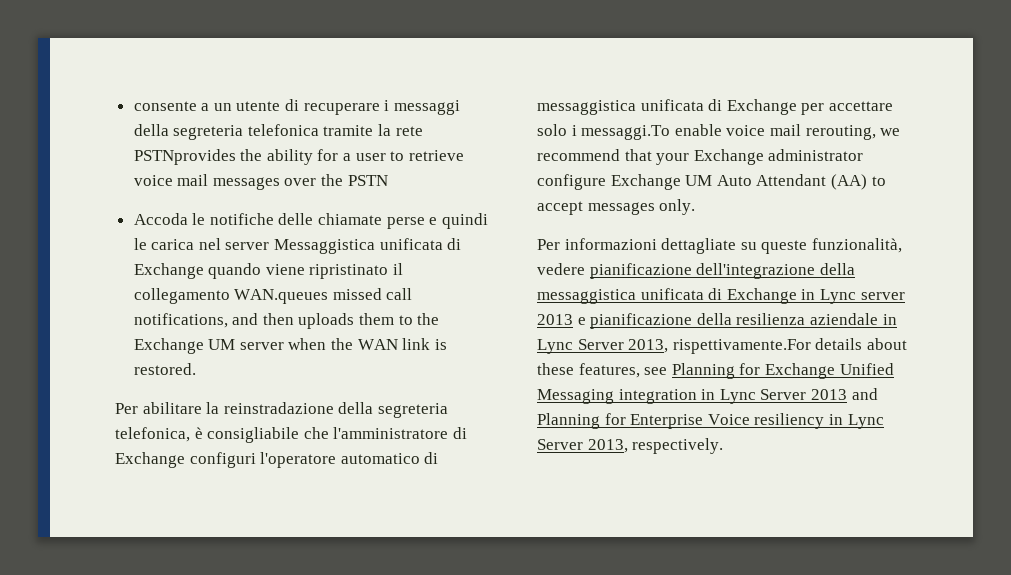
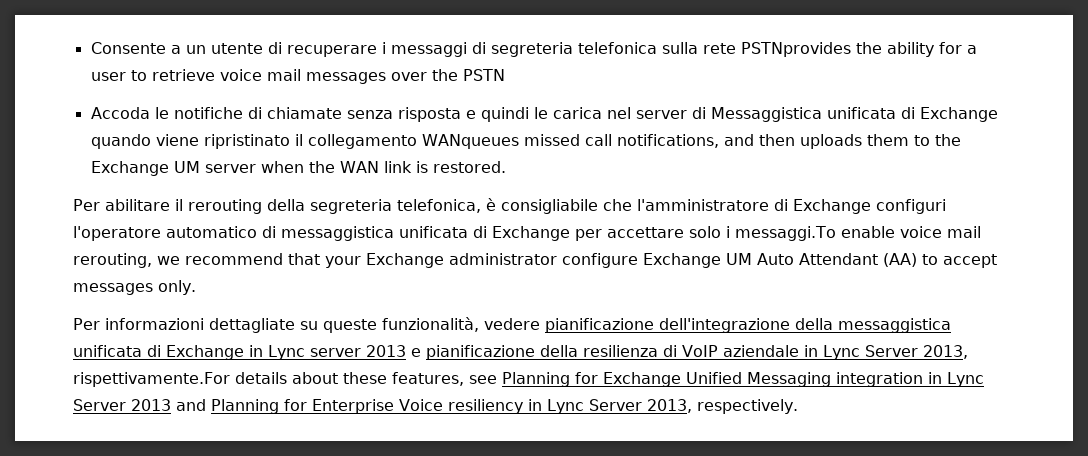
[133,101,197,111] consente -> [90,42,166,54] Consente
[133,124,169,136] della -> [471,42,486,54] di
[323,124,392,136] tramite la -> [661,42,698,54] sulla
[278,213,425,229] delle chiamate perse -> [247,107,461,122] di chiamate senza risposta
(270, 246) none -> [691,107,706,119] di
[234,289,329,304] WAN.queues -> [421,134,519,149] WANqueues
[206,402,334,414] la reinstradazione -> [175,199,262,214] il rerouting
(806, 319) none -> [662,345,718,357] di VoIP

